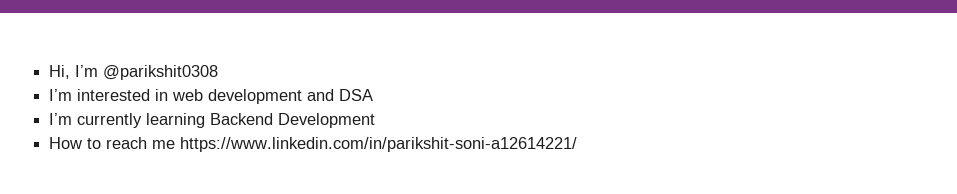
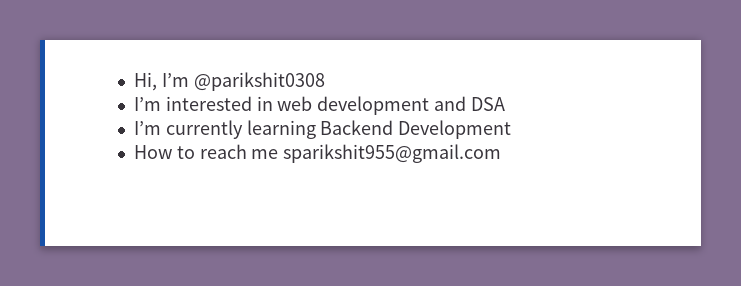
[180,137,578,152] https://www.linkedin.com/in/parikshit-soni-a12614221/ -> [283,144,502,163] sparikshit955@gmail.com

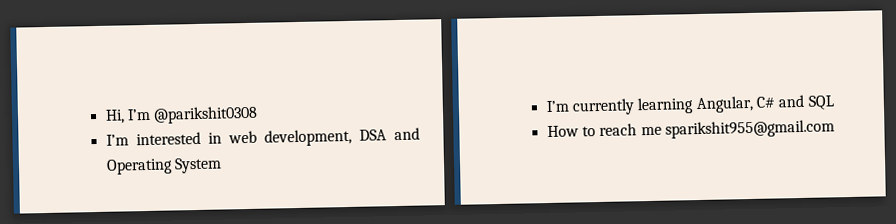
[317,96,505,115] development and DSA -> [263,127,420,147] [105,157,222,175] development, DSA and Operating System
[320,120,512,139] Backend Development -> [695,94,835,114] Angular, C# and SQL

